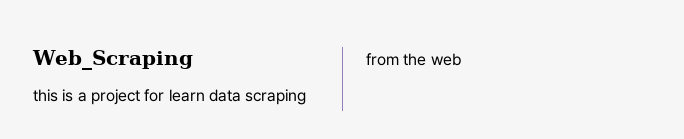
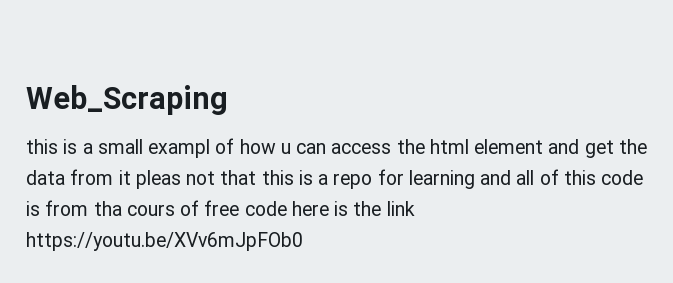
[90,89,307,105] [366,53,461,66] project for learn data scraping from the web -> [97,138,647,158] [26,169,644,189] [26,200,415,216] [26,232,303,251] small exampl of how u can access the html element and get the data from it pleas not that this is a repo for learning and all of this code is from tha cours of free code here is the link https://youtu.be/XVv6mJpFOb0

